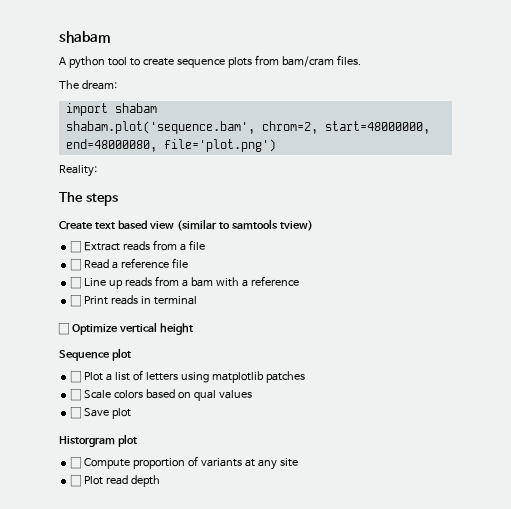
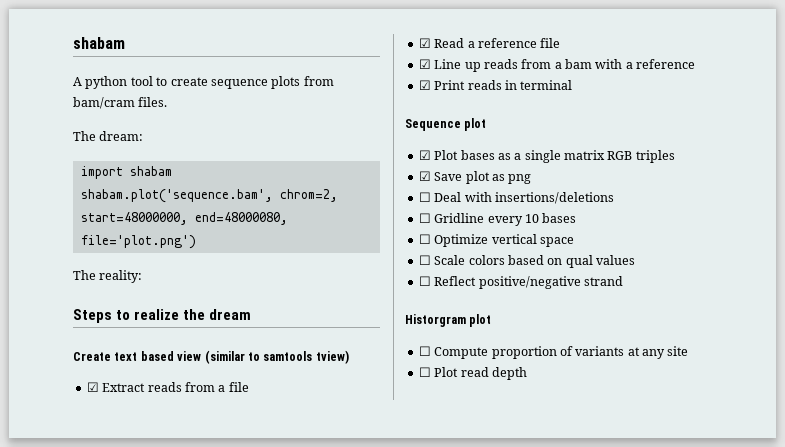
[59,165,97,177] [59,192,118,206] Reality: // The steps -> [73,270,143,283] [73,309,252,323] The reality: // Steps to realize the dream
[70,241,82,253] ☐ -> [86,382,99,392] ☑
[70,259,82,271] ☐ -> [418,38,431,48] ☑
[70,277,82,289] ☐ -> [418,59,431,69] ☑
[70,295,82,307] ☐ -> [418,80,431,90] ☑
[58,322,193,335] [59,348,131,361] [70,370,305,383] ☐ Optimize vertical height // Sequence plot // ☐ Plot a list of letters using matplotlib patches -> [405,118,487,131] [418,150,675,163] [418,171,532,184] [418,192,614,204] [418,213,577,226] [418,234,574,247] Sequence plot // ☑ Plot bases as a single matrix RGB triples // ☑ Save plot as png // ☐ Deal with insertions/deletions // ☐ Gridline every 10 bases // ☐ Optimize vertical space
[84,408,132,419] Save plot -> [434,276,623,289] Reflect positive/negative strand

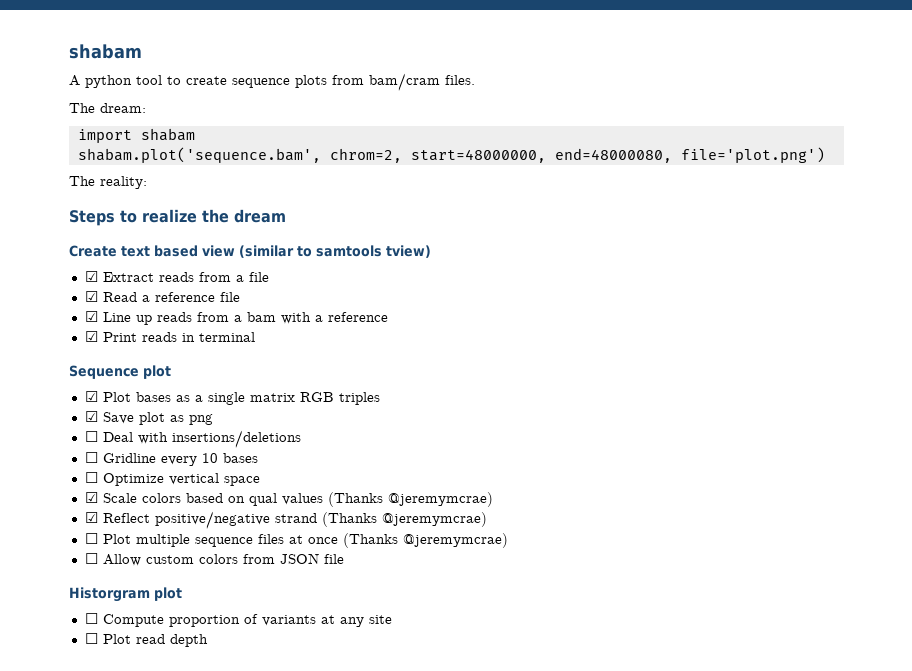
[418,255,431,265] ☐ -> [84,492,98,503] ☑
[418,276,431,286] // ☐ -> [327,492,493,507] [84,512,98,523] (Thanks @jeremymcrae) // ☑
(623, 281) none -> [321,512,487,527] [84,533,508,548] [84,553,344,566] (Thanks @jeremymcrae) // ☐ Plot multiple sequence files at once (Thanks @jeremymcrae) // ☐ Allow custom colors from JSON file

